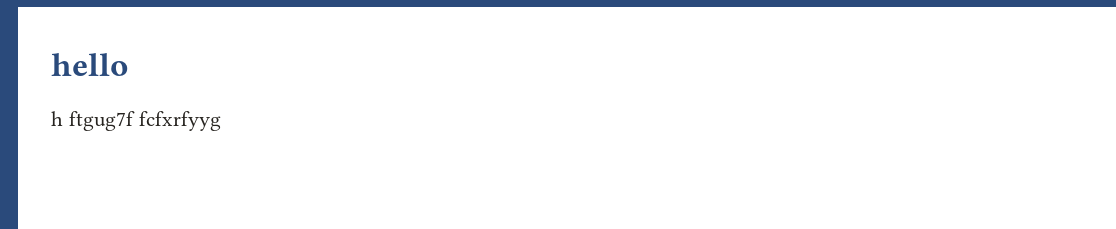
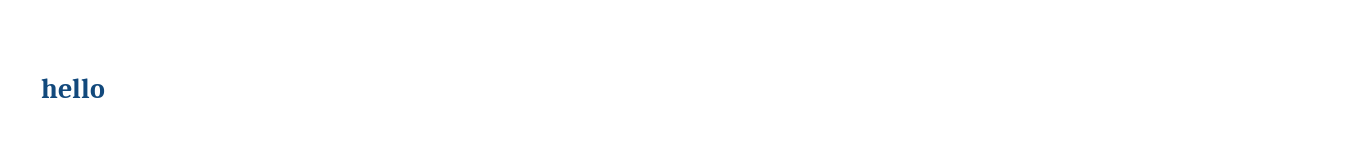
[51,111,221,131] // h ftgug7f fcfxrfyyg -> (105, 88) none

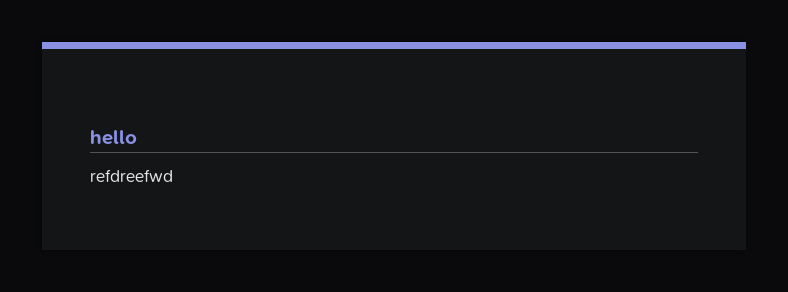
(105, 88) none -> [90,169,173,182] // refdreefwd

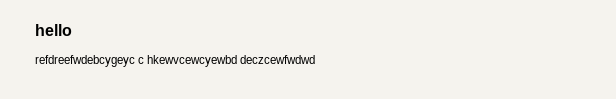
[90,169,173,182] refdreefwd -> [35,55,316,67] refdreefwdebcygeyc c hkewvcewcyewbd deczcewfwdwd

